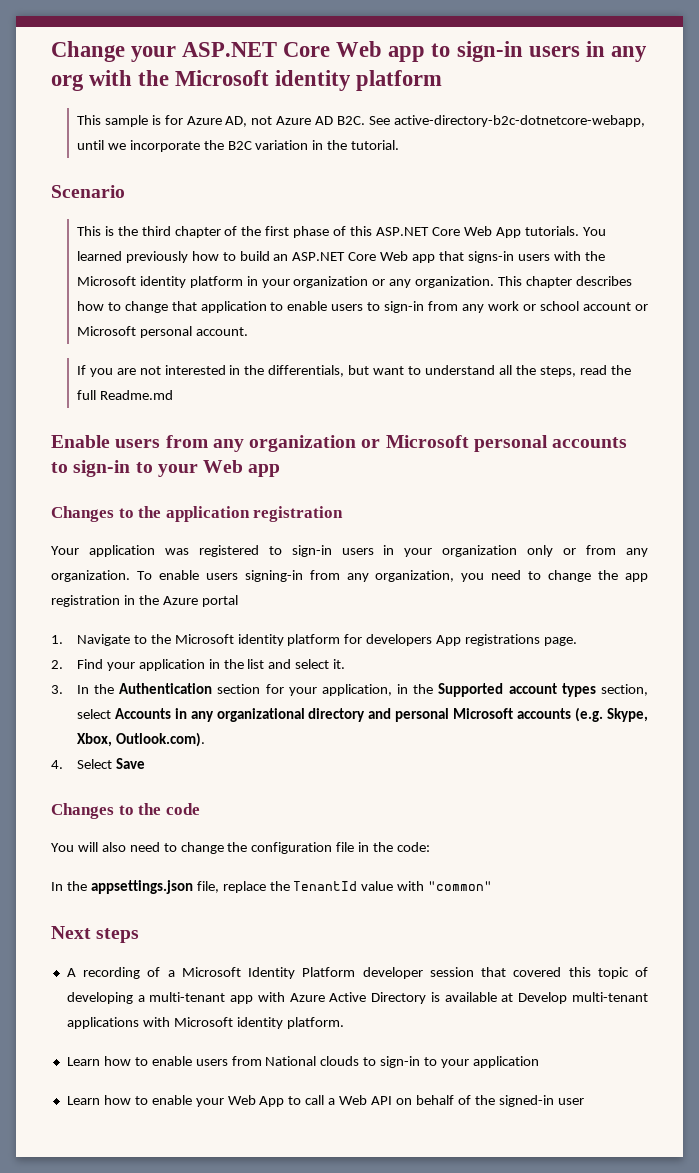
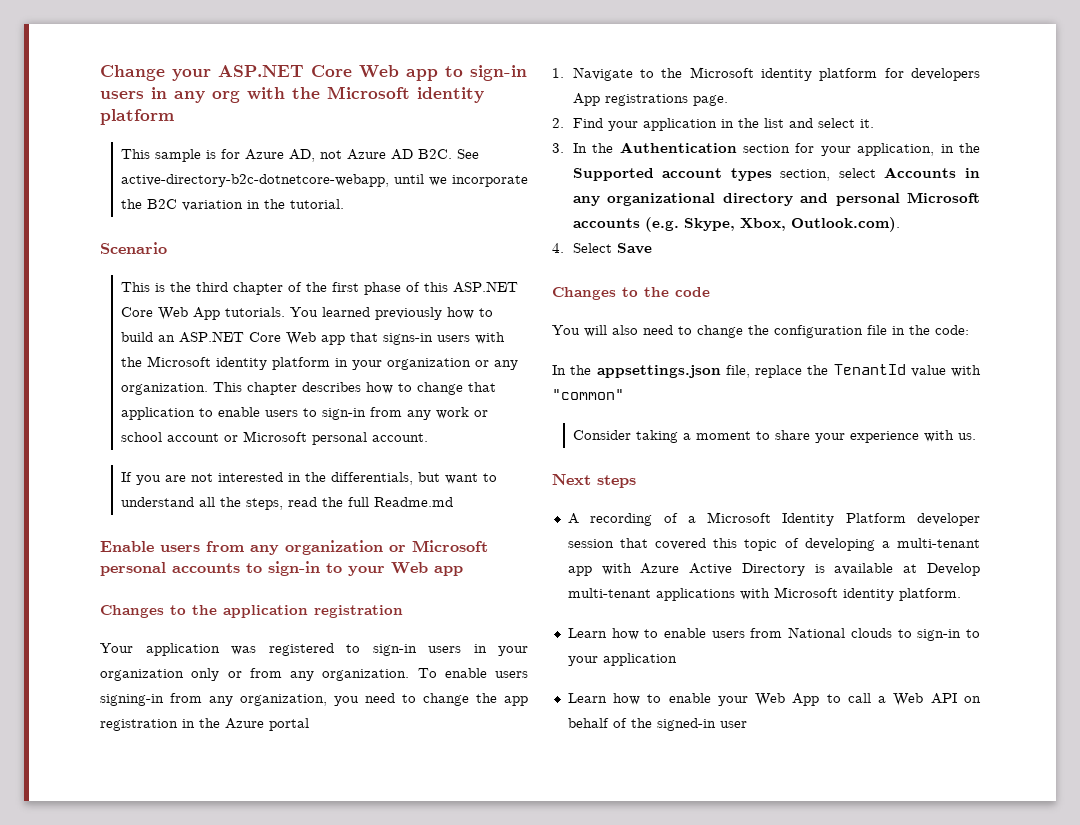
(493, 886) none -> [572,430,976,443] // Consider taking a moment to share your experience with us.

